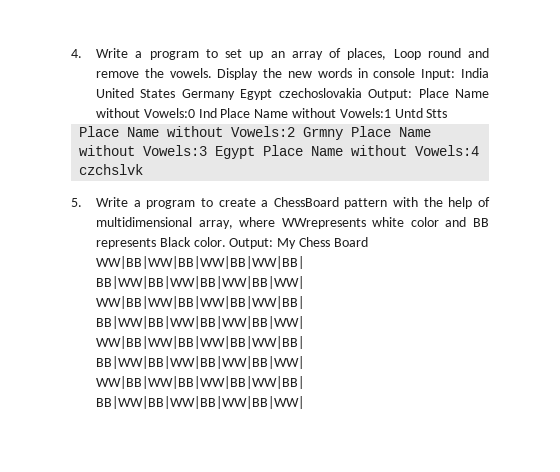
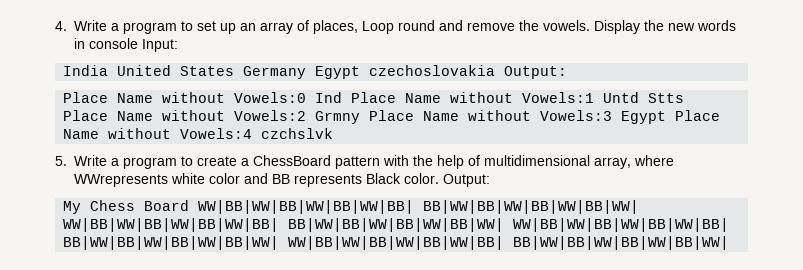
(456, 74) none -> (178, 45) //
(413, 94) none -> (568, 72) //
(274, 243) none -> (490, 180) //

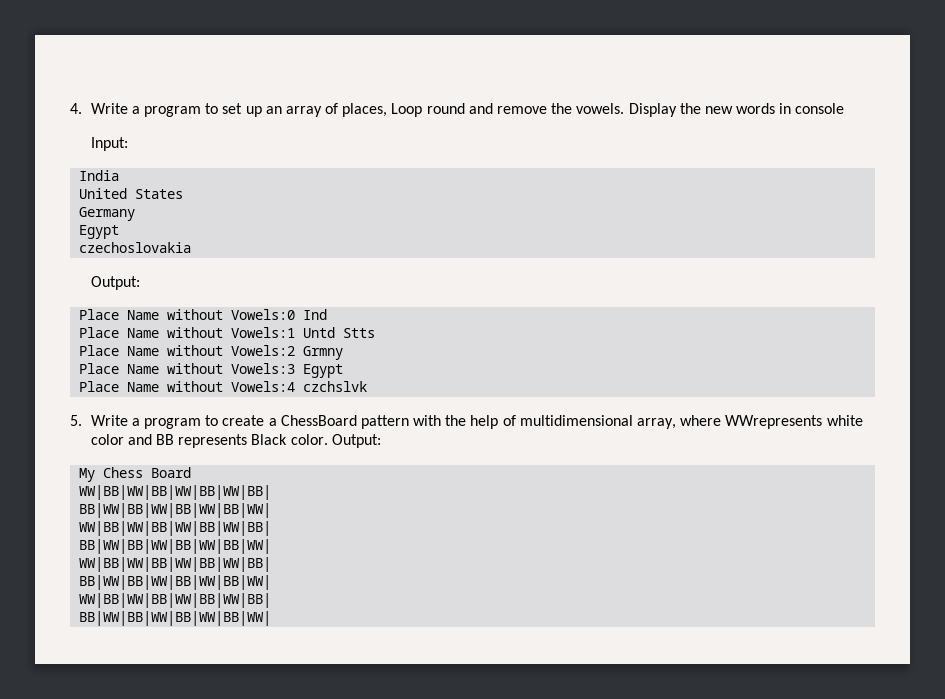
(138, 43) none -> (845, 108) //
(109, 70) none -> (120, 175) //
(235, 71) none -> (184, 194) //
[315,66,361,79] Egypt -> [79,225,120,239] // Egypt //
(496, 70) none -> (192, 247) //
(343, 97) none -> (328, 314) //
(361, 117) none -> (344, 353) //
(667, 117) none -> (344, 371) //
[198,200,640,214] [63,218,730,232] [63,236,505,250] WW|BB|WW|BB|WW|BB|WW|BB| BB|WW|BB|WW|BB|WW|BB|WW| WW|BB|WW|BB|WW|BB|WW|BB| BB|WW|BB|WW|BB|WW|BB|WW| WW|BB|WW|BB|WW|BB|WW|BB| BB|WW|BB|WW|BB|WW|BB|WW| WW|BB|WW|BB|WW|BB|WW|BB| -> [79,485,272,500] [79,503,272,518] [79,521,272,536] [79,539,272,554] [79,557,272,572] [79,575,272,590] [79,593,272,608] // WW|BB|WW|BB|WW|BB|WW|BB| // BB|WW|BB|WW|BB|WW|BB|WW| // WW|BB|WW|BB|WW|BB|WW|BB| // BB|WW|BB|WW|BB|WW|BB|WW| // WW|BB|WW|BB|WW|BB|WW|BB| // BB|WW|BB|WW|BB|WW|BB|WW| // WW|BB|WW|BB|WW|BB|WW|BB| //

